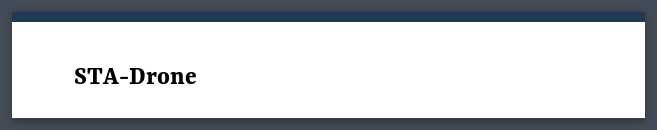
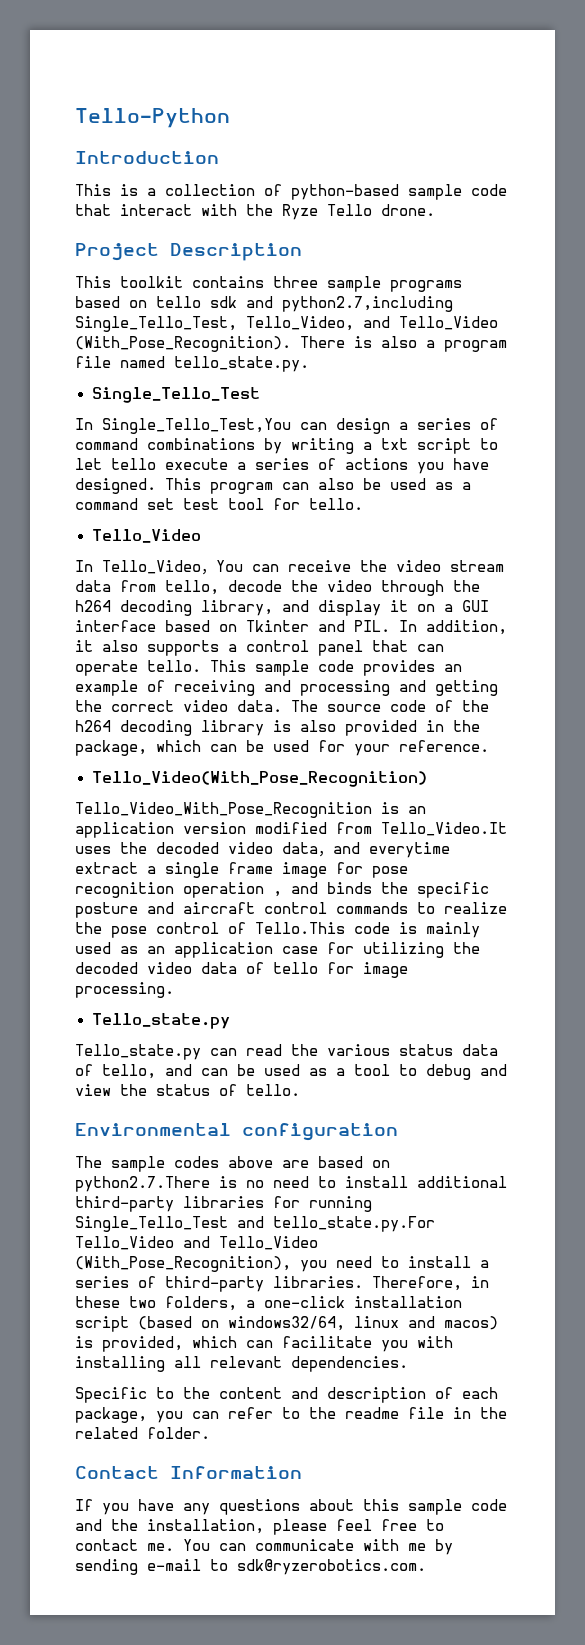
[74,68,197,84] STA-Drone -> [75,108,230,128] [75,151,219,164] [75,184,507,200] [75,204,435,220] [75,243,302,261] [75,276,462,292] [75,296,453,312] [75,316,498,332] [75,336,507,352] [75,356,309,372] [91,387,260,403] [75,418,498,434] [75,438,498,454] [75,458,489,474] [75,478,471,494] [75,498,363,510] [91,529,201,543] [75,560,504,575] [75,580,480,596] [75,600,489,616] [75,620,507,635] [75,640,444,656] [75,660,462,676] [75,680,498,696] [75,700,489,712] [75,720,480,736] [75,740,489,756] [91,771,427,787] [75,802,426,818] [75,822,507,838] [75,842,450,858] [75,862,408,878] [75,882,489,898] [75,902,507,918] [75,922,480,938] [75,942,480,958] [75,962,408,978] [75,982,174,998] [91,1013,230,1029] [75,1044,498,1060] [75,1064,507,1080] [75,1084,300,1096] [75,1123,398,1141] [75,1156,390,1172] [75,1176,507,1192] [75,1196,372,1212] [75,1216,435,1232] [75,1236,318,1250] [75,1256,489,1272] [75,1276,489,1292] [75,1296,462,1311] [75,1316,498,1332] [75,1336,453,1352] [75,1356,408,1372] [75,1387,498,1403] [75,1407,507,1423] [75,1427,210,1439] [75,1466,302,1479] [75,1499,507,1515] [75,1519,444,1535] [75,1539,453,1555] [75,1559,426,1575] Tello-Python // Introduction // This is a collection of python-based sample code that interact with the Ryze Tello drone. // Project Description // This toolkit contains three sample programs based on tello sdk and python2.7,including Single_Tello_Test, Tello_Video, and Tello_Video (With_Pose_Recognition). There is also a program file named tello_state.py. // Single_Tello_Test // In Single_Tello_Test,You can design a series of command combinations by writing a txt script to let tello execute a series of actions you have designed. This program can also be used as a command set test tool for tello. // Tello_Video // In Tello_Video，You can receive the video stream data from tello, decode the video through the h264 decoding library, and display it on a GUI interface based on Tkinter and PIL. In addition, it also supports a control panel that can operate tello. This sample code provides an example of receiving and processing and getting the correct video data. The source code of the h264 decoding library is also provided in the package, which can be used for your reference. // Tello_Video(With_Pose_Recognition) // Tello_Video_With_Pose_Recognition is an application version modified from Tello_Video.It uses the decoded video data，and everytime extract a single frame image for pose recognition operation , and binds the specific posture and aircraft control commands to realize the pose control of Tello.This code is mainly used as an application case for utilizing the decoded video data of tello for image processing. // Tello_state.py // Tello_state.py can read the various status data of tello, and can be used as a tool to debug and view the status of tello. // Environmental configuration // The sample codes above are based on python2.7.There is no need to install additional third-party libraries for running Single_Tello_Test and tello_state.py.For Tello_Video and Tello_Video (With_Pose_Recognition), you need to install a series of third-party libraries. Therefore, in these two folders, a one-click installation script (based on windows32/64, linux and macos) is provided, which can facilitate you with installing all relevant dependencies. // Specific to the content and description of each package, you can refer to the readme file in the related folder. // Contact Information // If you have any questions about this sample code and the installation, please feel free to contact me. You can communicate with me by sending e-mail to sdk@ryzerobotics.com.

